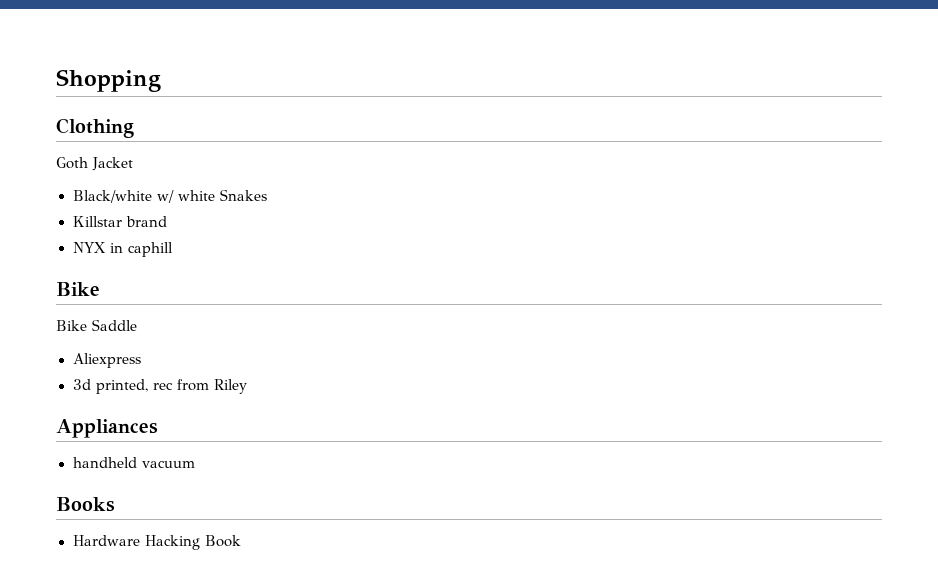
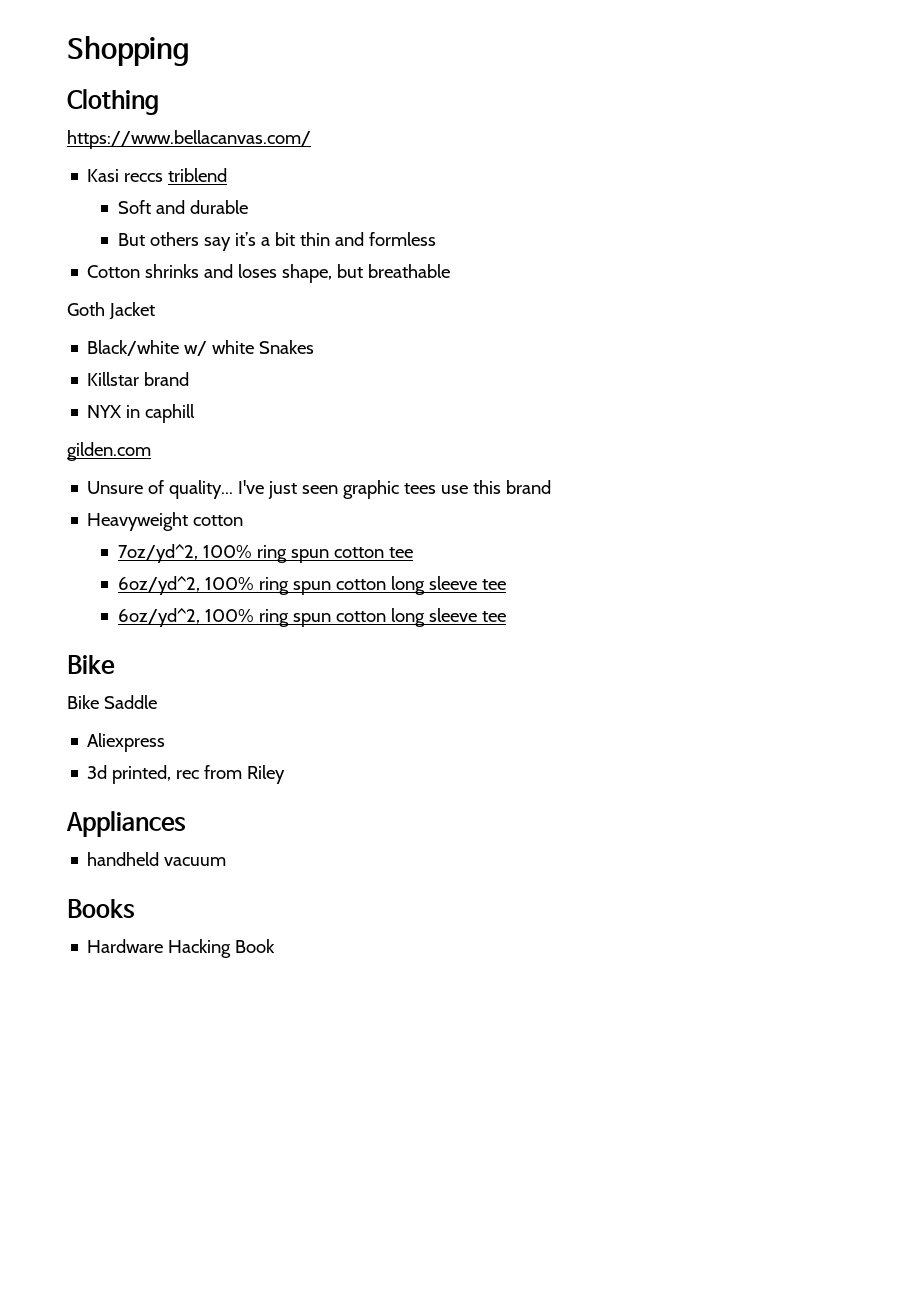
(134, 128) none -> [67,130,311,149] [87,168,228,182] [117,200,248,214] [117,232,436,251] [87,264,451,283] // https://www.bellacanvas.com/ // Kasi reccs triblend // Soft and durable // But others say it’s a bit thin and formless // Cotton shrinks and loses shape, but breathable
(173, 249) none -> [67,442,151,461] [87,480,552,499] [87,512,244,531] [117,544,413,563] [117,576,506,595] [117,608,506,627] // gilden.com // Unsure of quality... I've just seen graphic tees use this brand // Heavyweight cotton // 7oz/yd^2, 100% ring spun cotton tee // 6oz/yd^2, 100% ring spun cotton long sleeve tee // 6oz/yd^2, 100% ring spun cotton long sleeve tee

